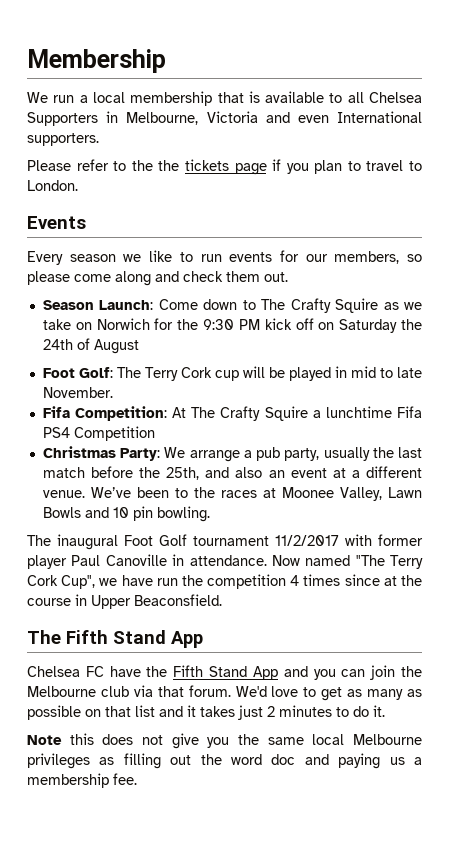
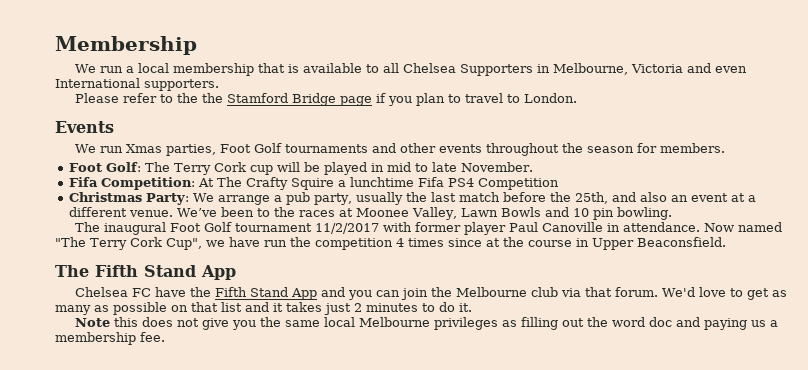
[184,159,229,171] tickets -> [226,93,336,106] Stamford Bridge
[27,250,422,265] [27,271,288,286] [42,298,422,313] [42,318,422,333] [42,338,139,354] Every season we like to run events for our members, so please come along and check them out. // Season Launch: Come down to The Crafty Squire as we take on Norwich for the 9:30 PM kick off on Saturday the 24th of August -> [74,143,725,156] We run Xmas parties, Foot Golf tournaments and other events throughout the season for members.

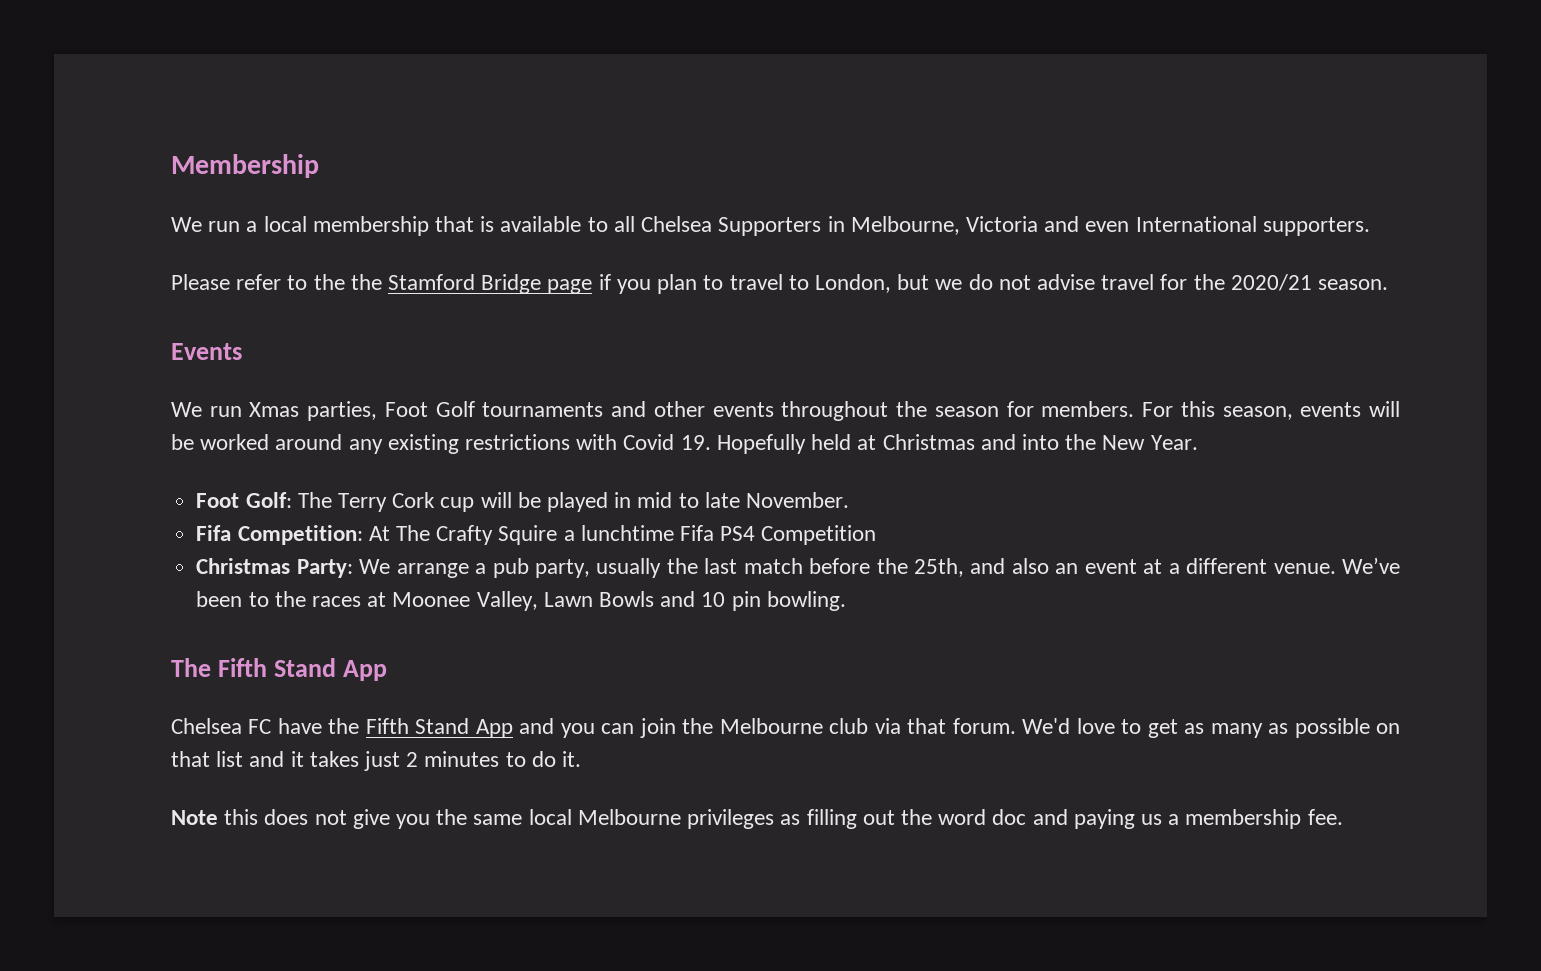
[523,93,577,103] London. -> [814,274,1389,293] London, but we do not advise travel for the 2020/21 season.
(725, 148) none -> [1142,401,1400,420] [171,434,1198,454] For this season, events will be worked around any existing restrictions with Covid 19. Hopefully held at Christmas and into the New Year.
[74,222,782,235] [55,237,726,250] // The inaugural Foot Golf tournament 11/2/2017 with former player Paul Canoville in attendance. Now named "The Terry Cork Cup", we have run the competition 4 times since at the course in Upper Beaconsfield. -> (846, 601) none

